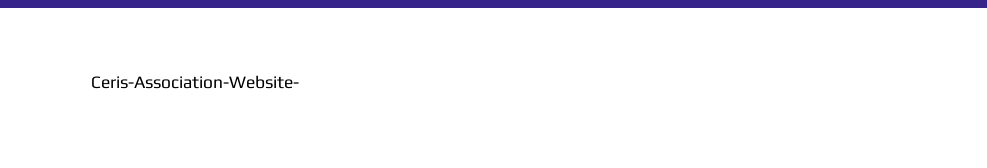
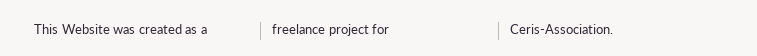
[91,75,299,89] Ceris-Association-Website- -> [34,24,613,36] This Website was created as a freelance project for Ceris-Association.

